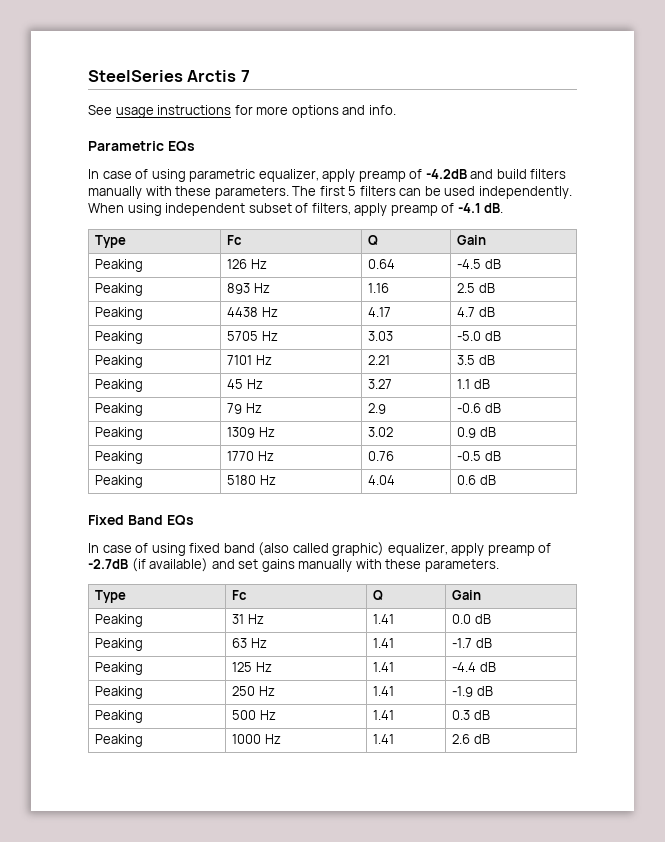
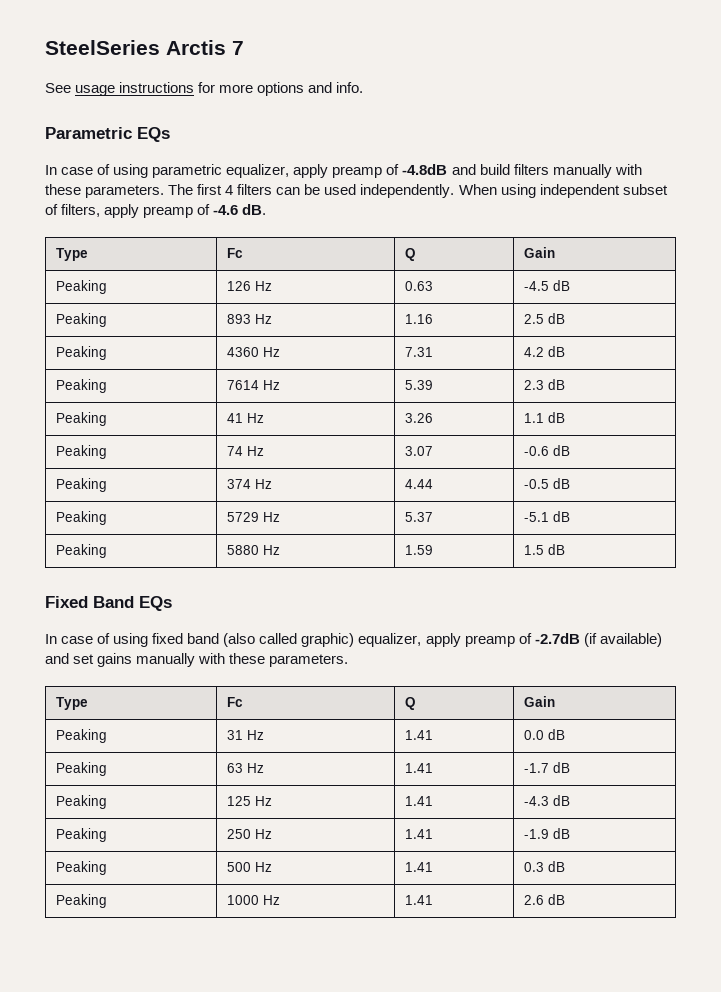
[425,169,467,179] -4.2dB -> [402,164,448,175] -4.8dB
[348,186,357,196] 5 -> [225,185,234,195] 4
[457,203,481,213] -4.1 -> [213,205,239,215] -4.6
[368,259,396,269] 0.64 -> [405,281,434,291] 0.63
[227,307,278,317] [368,307,392,317] [457,307,495,317] [95,331,144,344] [227,331,278,341] [368,331,394,341] [457,331,501,341] [95,355,144,368] [227,355,272,365] [368,355,391,365] [457,355,495,365] [95,379,144,392] [227,379,263,389] [368,379,393,389] 4438 Hz | 4.17 | 4.7 dB // Peaking | 5705 Hz | 3.03 | -5.0 dB // Peaking | 7101 Hz | 2.21 | 3.5 dB // Peaking | 45 Hz | 3.27 -> [227,347,281,357] [405,347,434,357] [524,346,566,357] [56,379,108,393] [227,380,281,390] [405,380,434,390] [524,379,566,390] [56,412,108,426] [227,413,265,423] [405,413,434,423] 4360 Hz | 7.31 | 4.2 dB // Peaking | 7614 Hz | 5.39 | 2.3 dB // Peaking | 41 Hz | 3.26
[227,403,262,414] [368,403,387,414] 79 Hz | 2.9 -> [227,446,265,456] [405,446,434,456] 74 Hz | 3.07
[227,427,275,438] [368,427,394,437] [457,427,496,438] [95,451,144,464] [227,451,274,461] [368,451,395,461] 1309 Hz | 3.02 | 0.9 dB // Peaking | 1770 Hz | 0.76 -> [227,479,273,489] [405,479,434,489] 374 Hz | 4.44
[227,475,276,485] [368,475,396,485] [457,475,477,485] 5180 Hz | 4.04 | 0.6 -> [227,512,281,522] [405,512,434,522] [524,511,571,522] [56,544,108,558] [227,545,281,555] [405,545,434,555] [524,545,545,555] 5729 Hz | 5.37 | -5.1 dB // Peaking | 5880 Hz | 1.59 | 1.5
[452,662,477,672] -4.4 -> [524,796,550,806] -4.3

